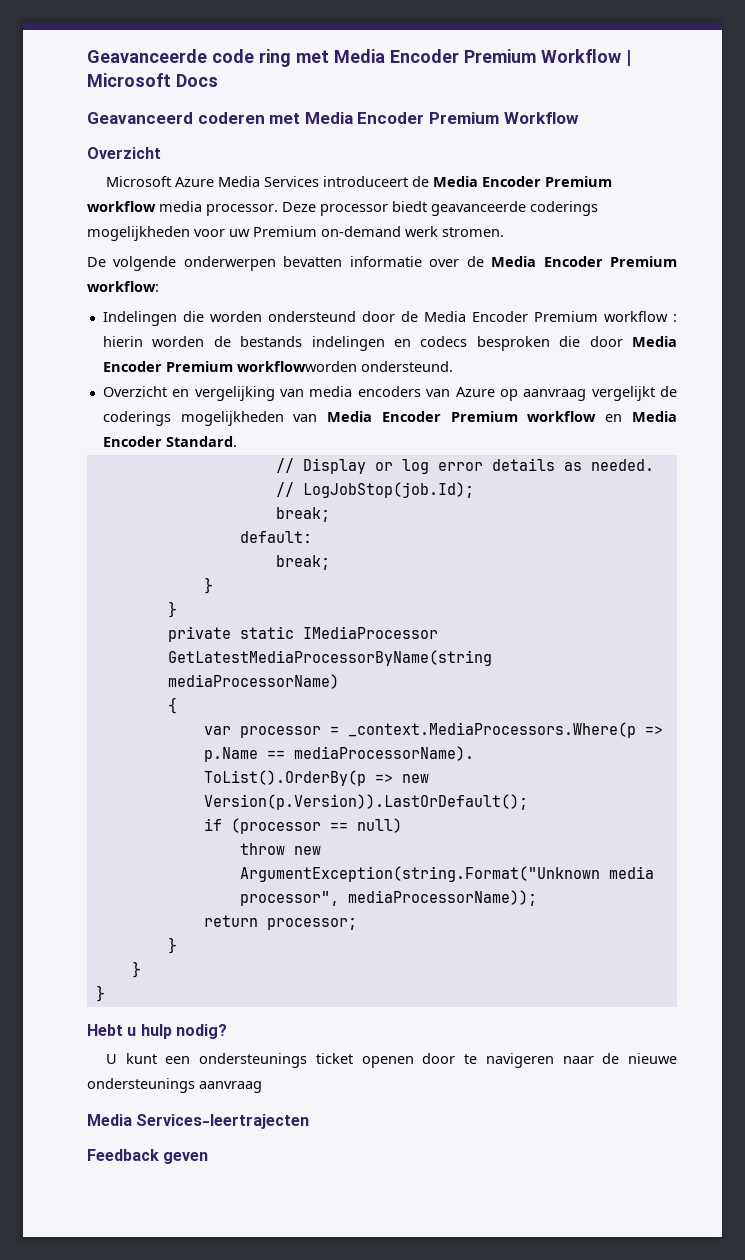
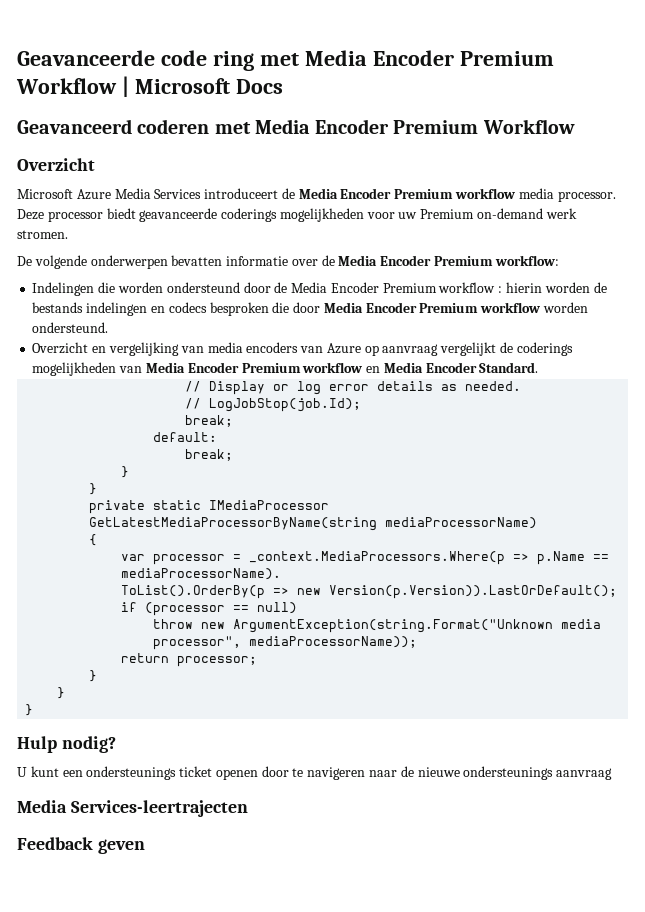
[236,361,357,372] workflowworden -> [480,302,588,313] workflow worden
[87,1024,172,1039] Hebt u hulp -> [17,736,57,753] Hulp

